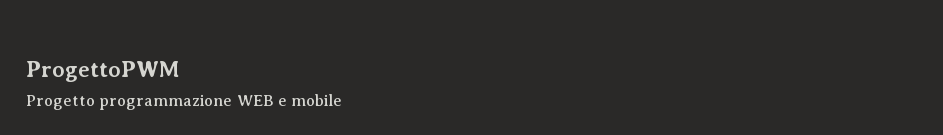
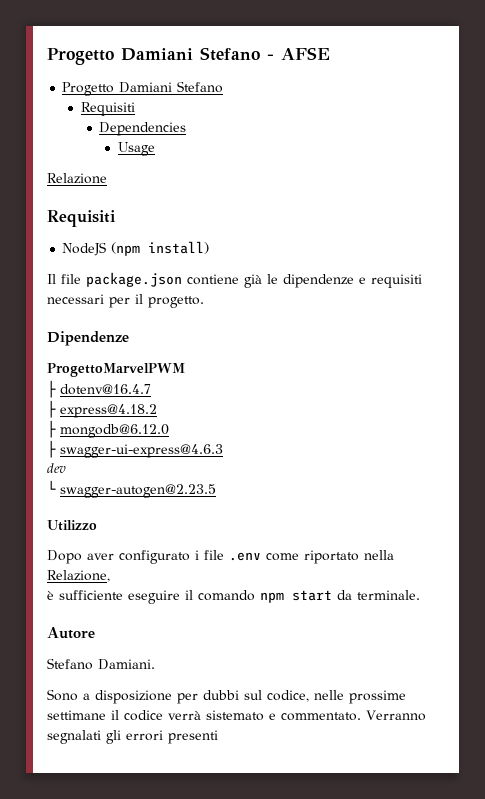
[26,61,179,82] [26,94,343,110] ProgettoPWM // Progetto programmazione WEB e mobile -> [47,47,330,65] [62,81,224,96] [80,102,135,116] [99,122,187,136] [117,142,155,156] [47,173,107,184] [47,210,116,227] [62,241,210,256] [47,272,422,288] [47,294,204,308] [47,331,129,346] [47,363,185,377] [47,380,151,398] [47,400,157,418] [47,420,169,438] [47,440,223,458] [47,463,66,473] [47,480,216,498] [47,520,97,531] [47,550,394,564] [47,570,110,582] [47,590,420,604] [47,627,95,639] [47,658,155,670] [47,689,406,704] [47,710,426,721] [47,730,218,744] Progetto Damiani Stefano - AFSE // Progetto Damiani Stefano // Requisiti // Dependencies // Usage // Relazione // Requisiti // NodeJS (npm install) // Il file package.json contiene già le dipendenze e requisiti necessari per il progetto. // Dipendenze // ProgettoMarvelPWM // ├ dotenv@16.4.7 // ├ express@4.18.2 // ├ mongodb@6.12.0 // ├ swagger-ui-express@4.6.3 // dev // └ swagger-autogen@2.23.5 // Utilizzo // Dopo aver configurato i file .env come riportato nella Relazione, // è sufficiente eseguire il comando npm start da terminale. // Autore // Stefano Damiani. // Sono a disposizione per dubbi sul codice, nelle prossime settimane il codice verrà sistemato e commentato. Verranno segnalati gli errori presenti

